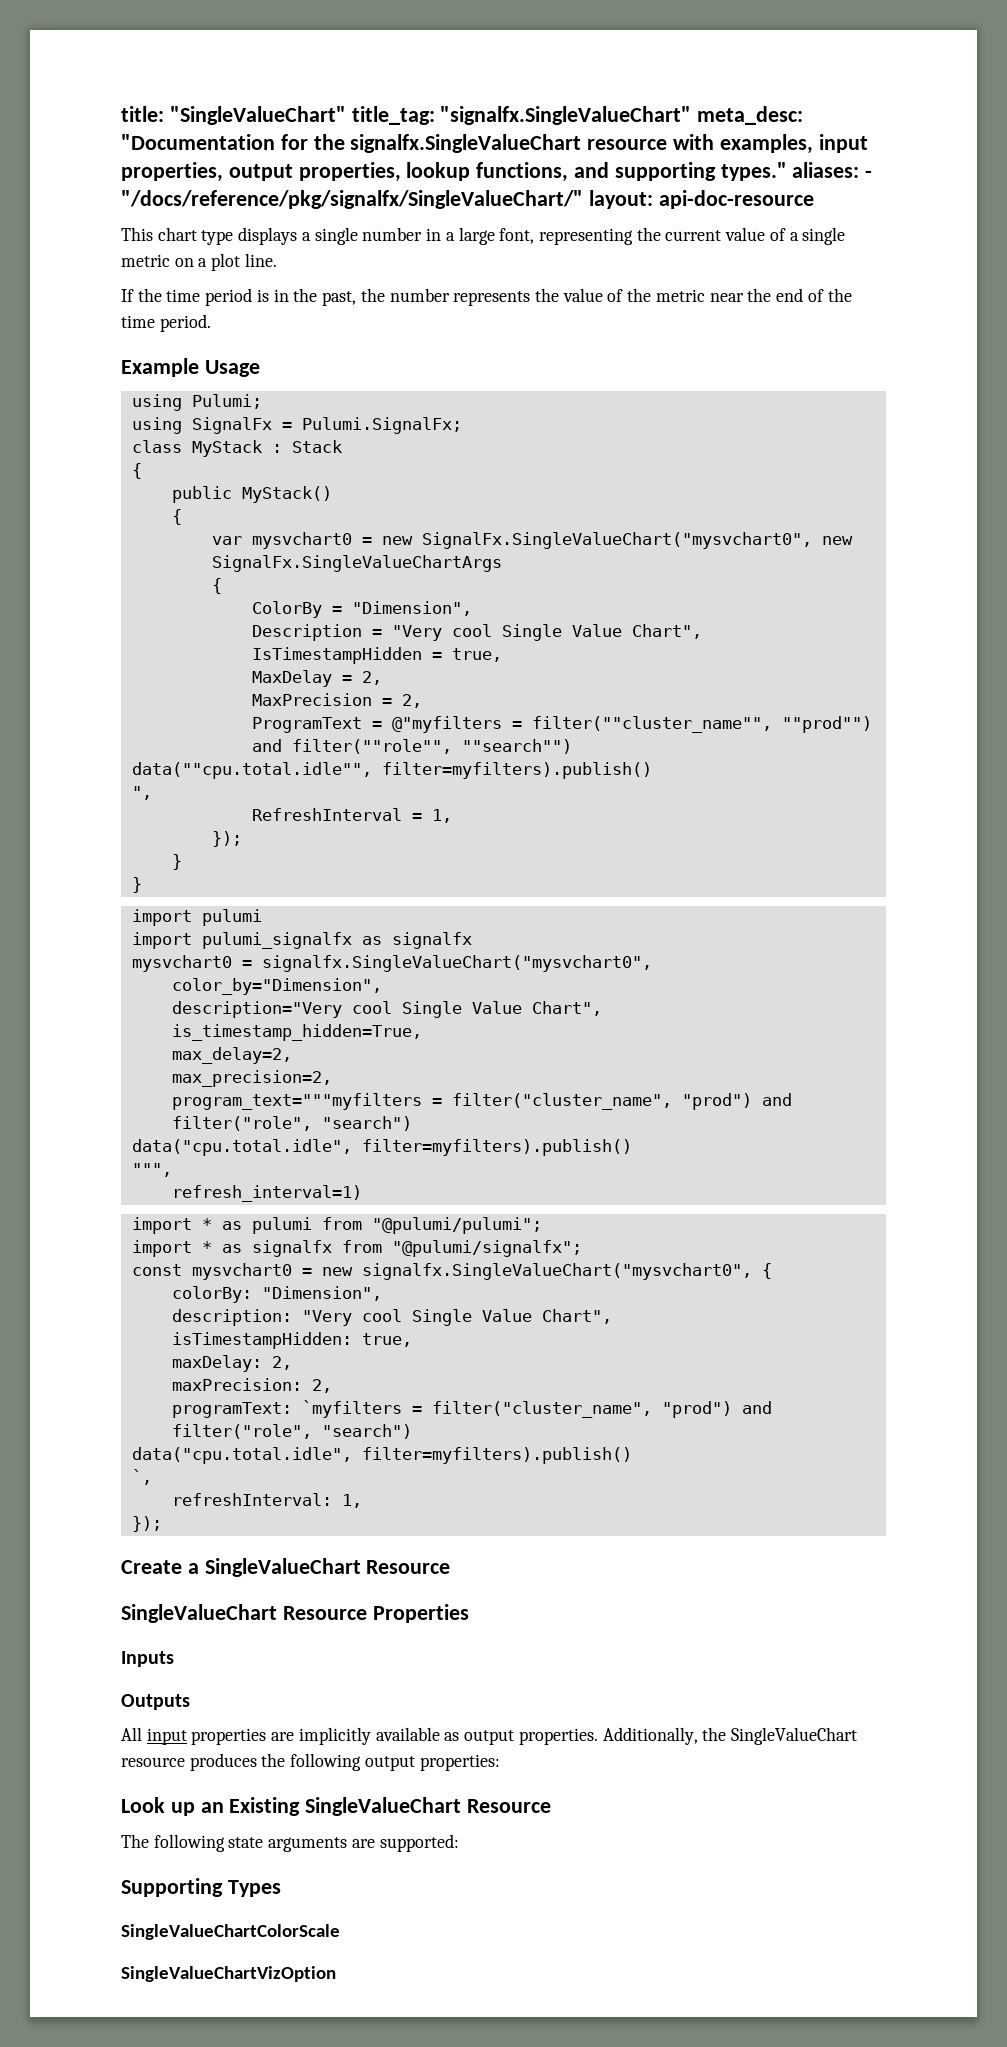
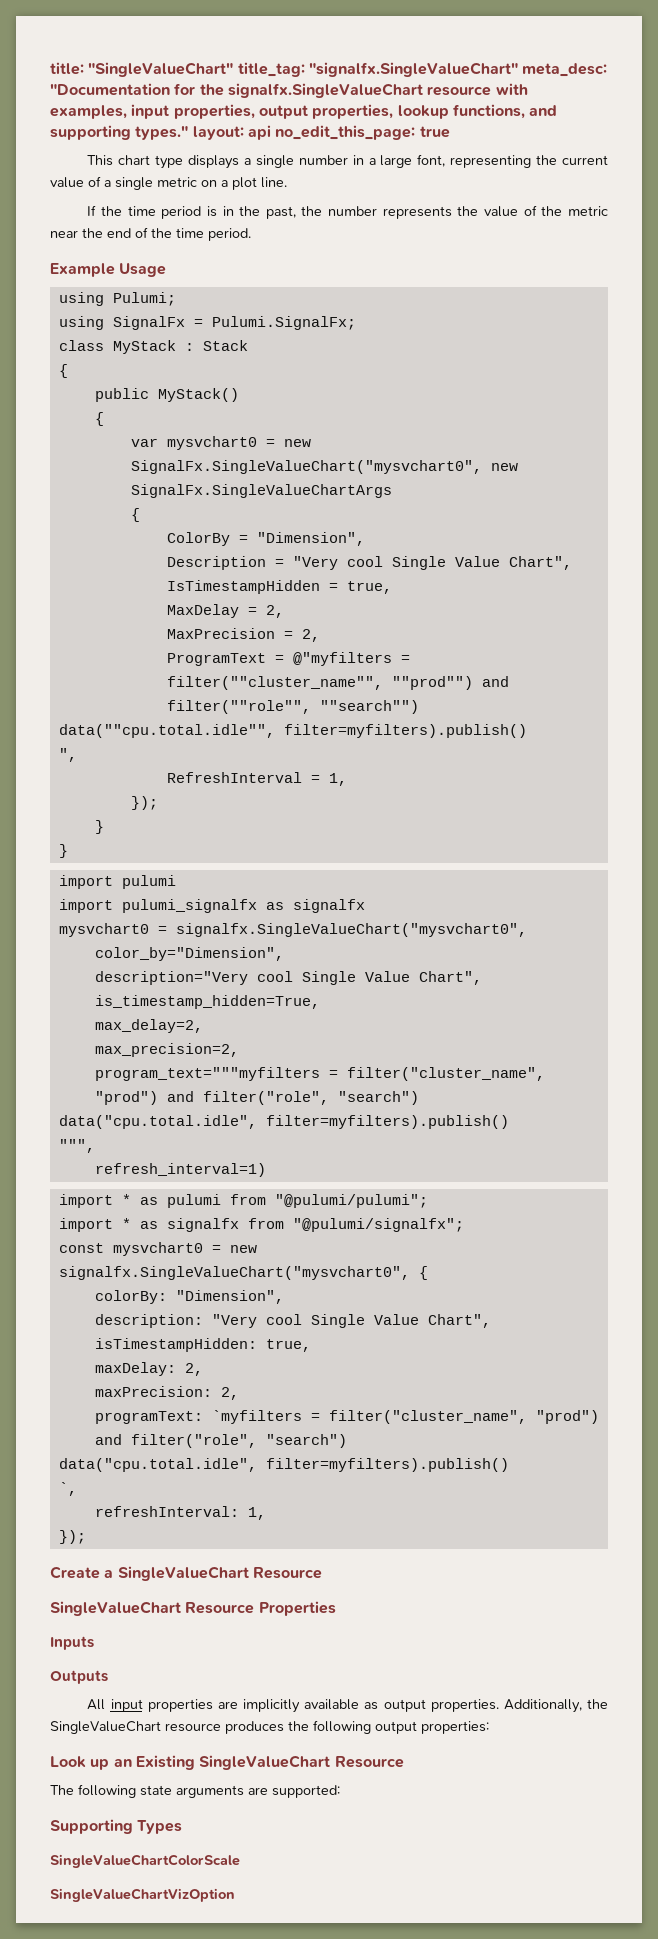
[792,162,873,178] [121,190,814,209] aliases: - "/docs/reference/pkg/signalfx/SingleValueChart/" layout: api-doc-resource -> [192,125,450,140] layout: api no_edit_this_page: true

